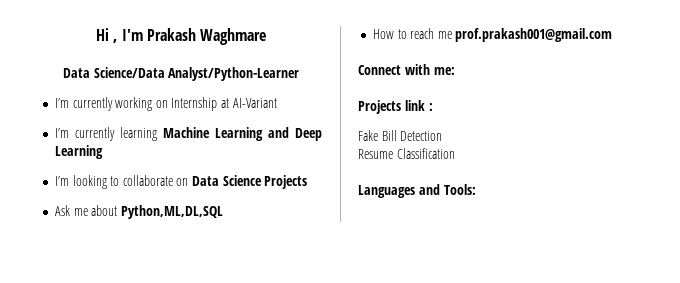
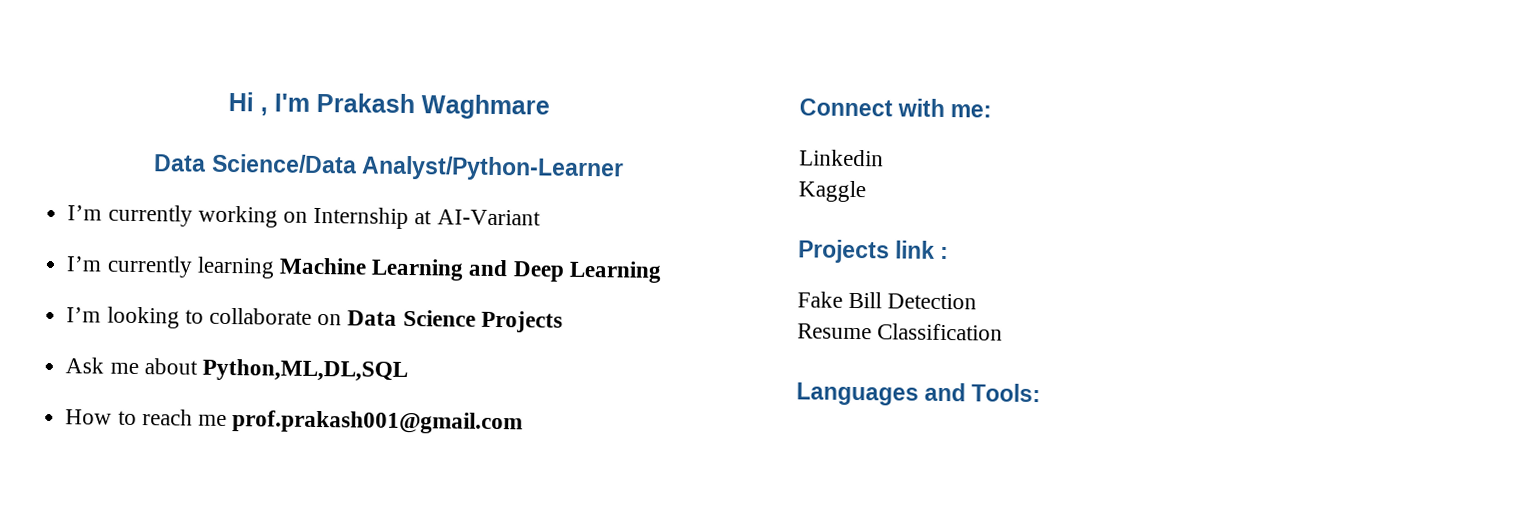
(455, 71) none -> [799,149,884,167] [798,180,866,203] // Linkedin // Kaggle

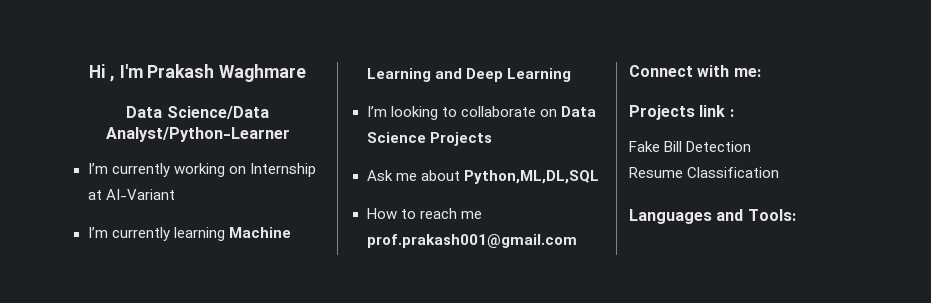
[799,149,884,167] [798,180,866,203] // Linkedin // Kaggle -> (761, 72) none

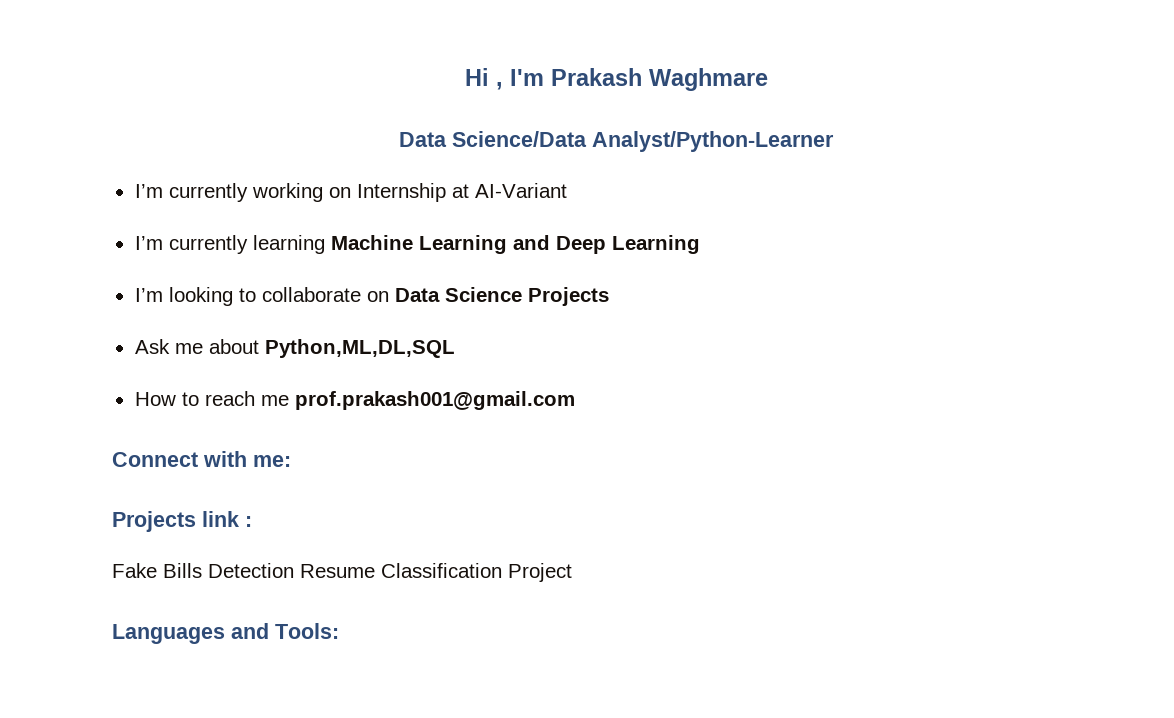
[664,141,683,152] Bill -> [163,563,202,578] Bills
(752, 146) // -> (294, 570) none
(780, 172) none -> [508,563,572,582] Project

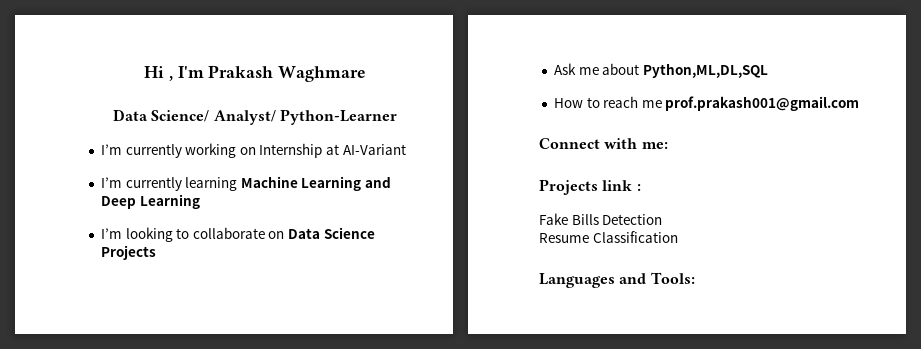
[452,131,834,152] Science/Data Analyst/Python-Learner -> [151,109,397,125] Science/ Analyst/ Python-Learner
(294, 570) none -> (663, 219) //
[508,563,572,582] Project -> (678, 237) none

